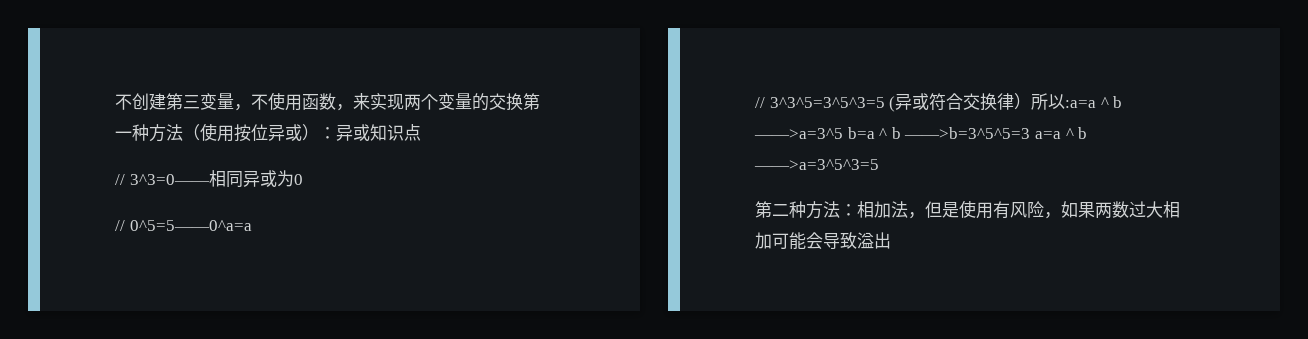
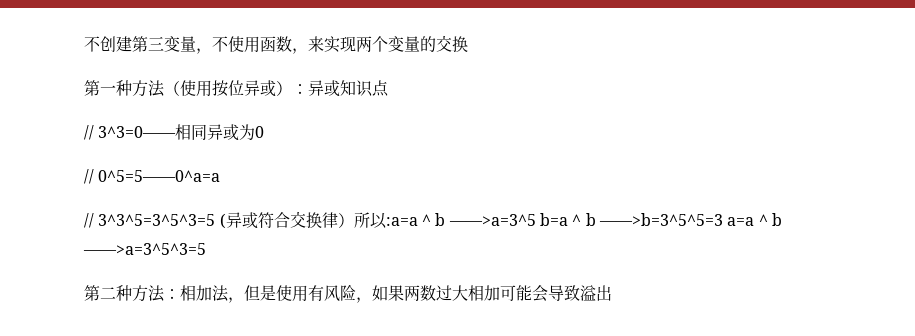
(523, 102) none -> (468, 44) //

